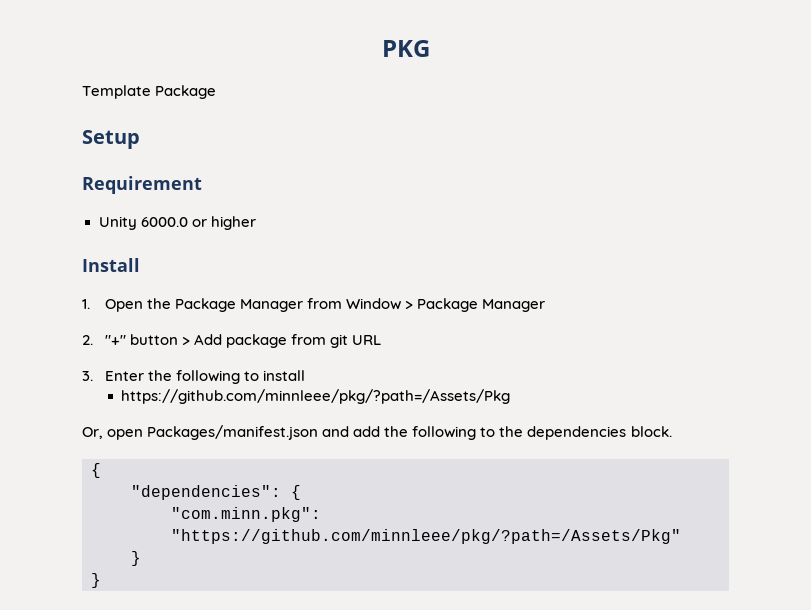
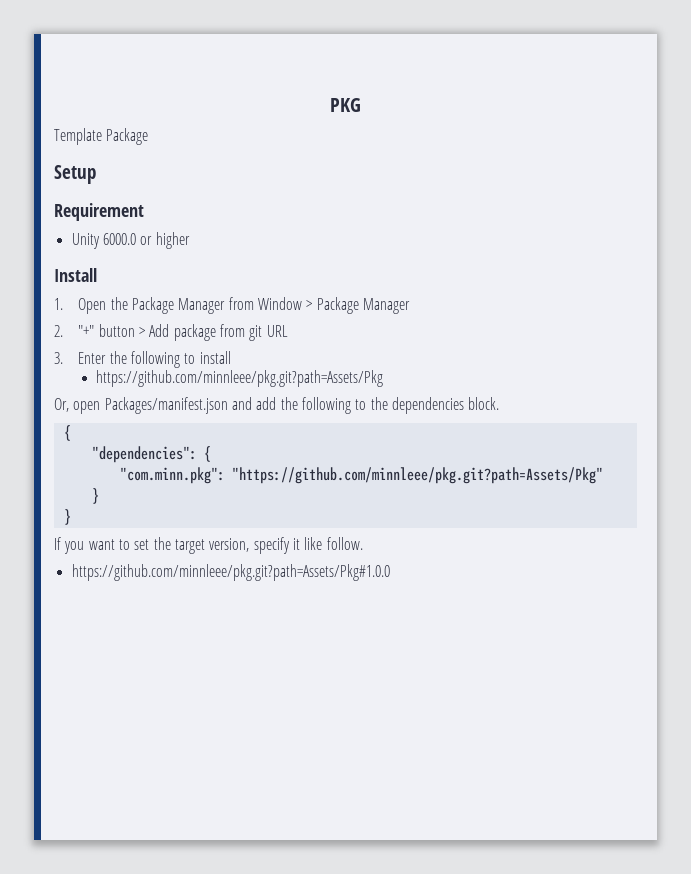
[121,389,511,404] https://github.com/minnleee/pkg/?path=/Assets/Pkg -> [95,370,383,387] https://github.com/minnleee/pkg.git?path=Assets/Pkg
[171,529,681,544] "https://github.com/minnleee/pkg/?path=/Assets/Pkg" -> [231,467,603,484] "https://github.com/minnleee/pkg.git?path=Assets/Pkg"
(101, 580) none -> [54,537,363,554] [71,564,390,581] // If you want to set the target version, specify it like follow. // https://github.com/minnleee/pkg.git?path=Assets/Pkg#1.0.0

